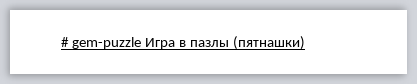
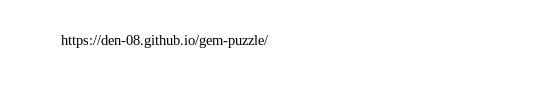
[61,36,305,50] # gem-puzzle Игра в пазлы (пятнашки) -> [61,35,269,48] https://den-08.github.io/gem-puzzle/

